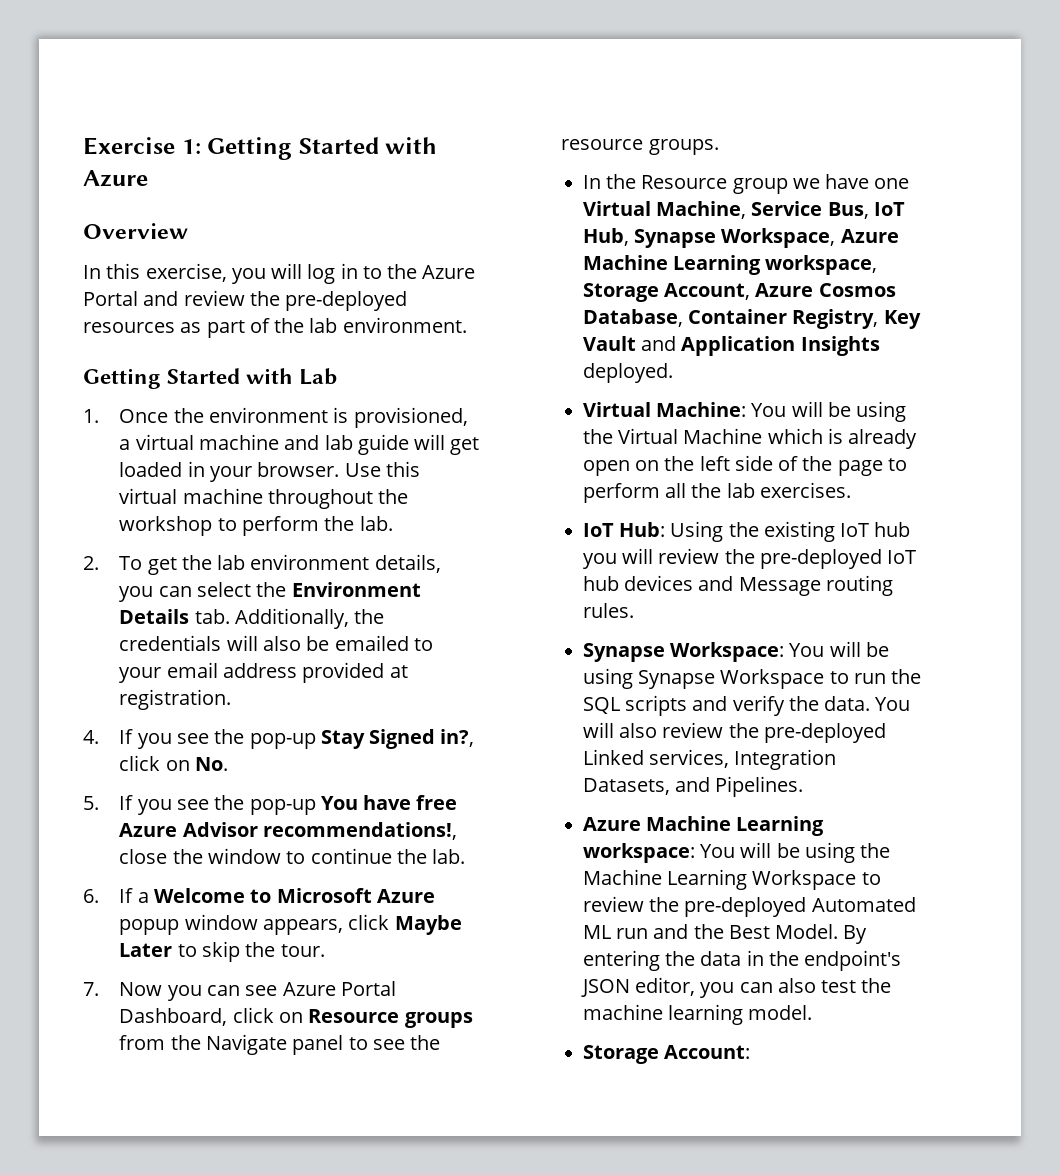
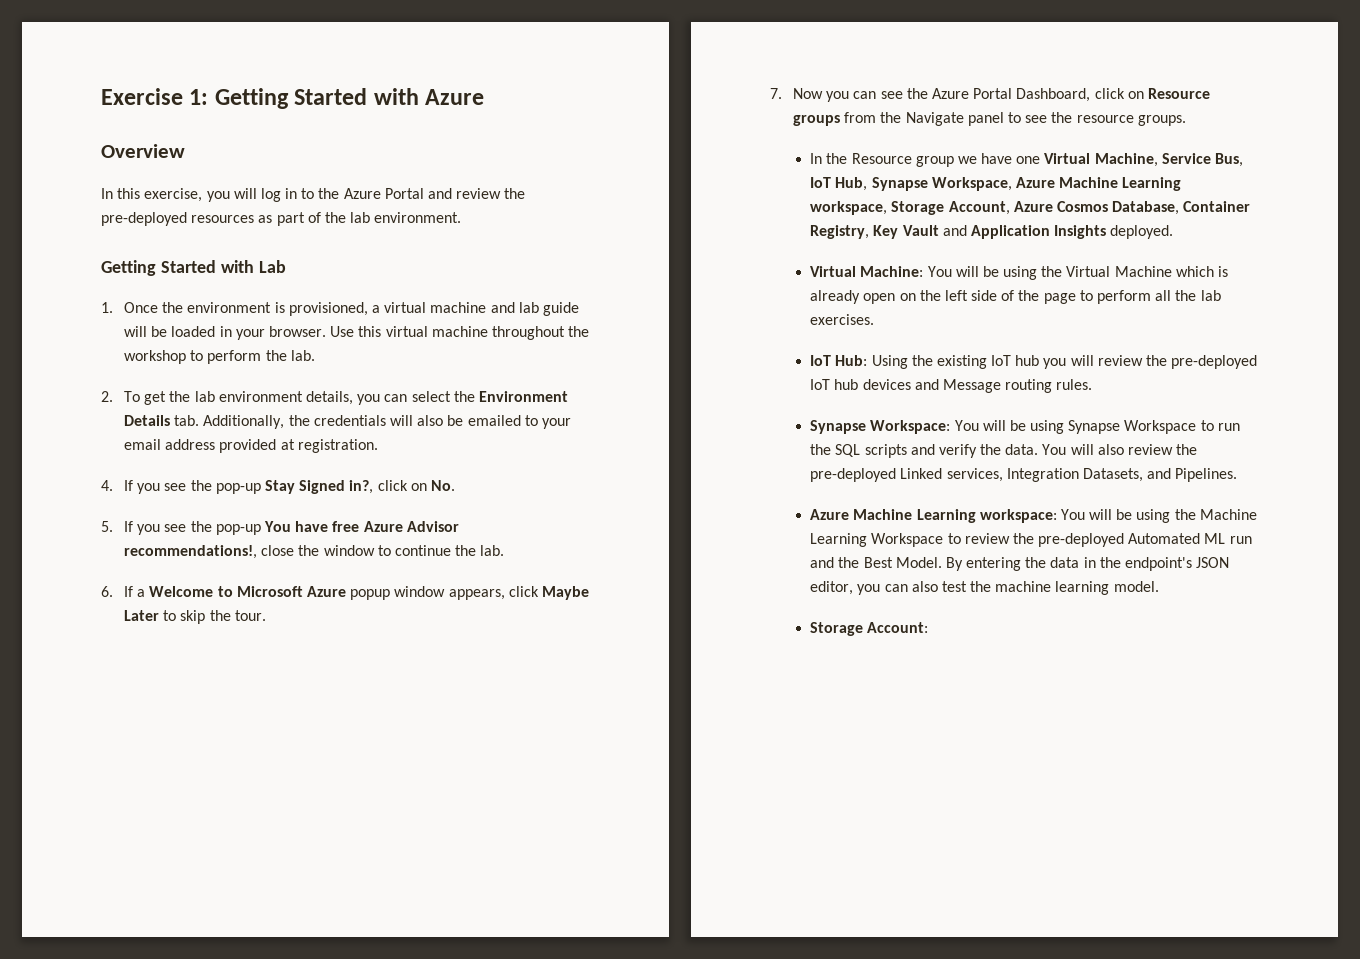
[450,437,480,455] get -> [151,326,168,337] be
(278, 990) none -> [906,88,928,99] the

